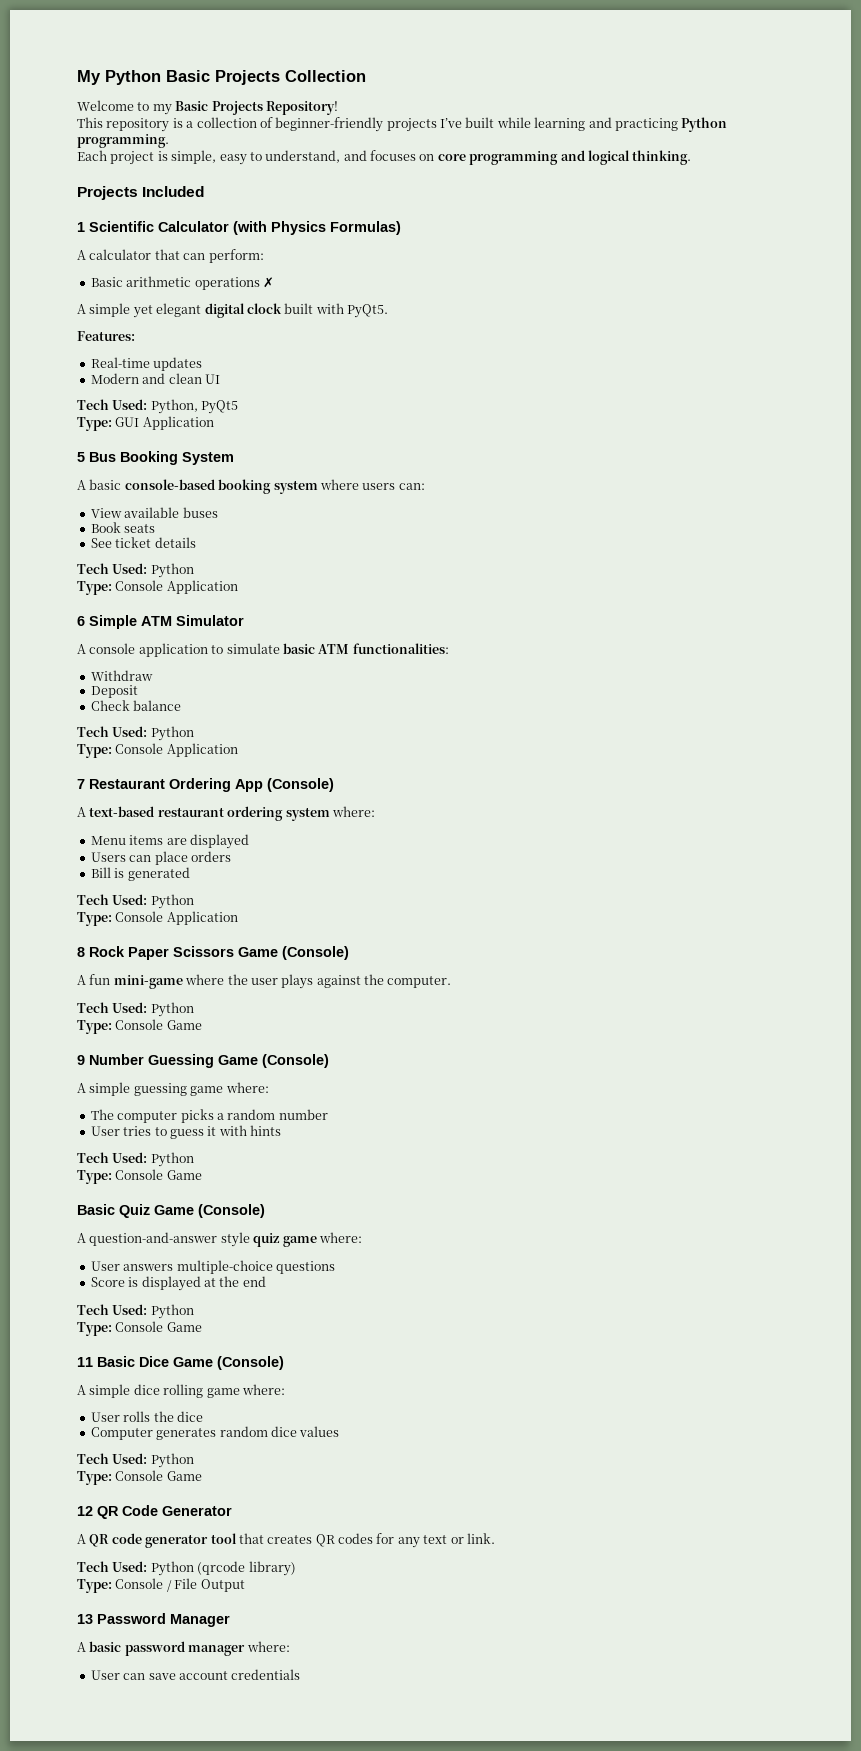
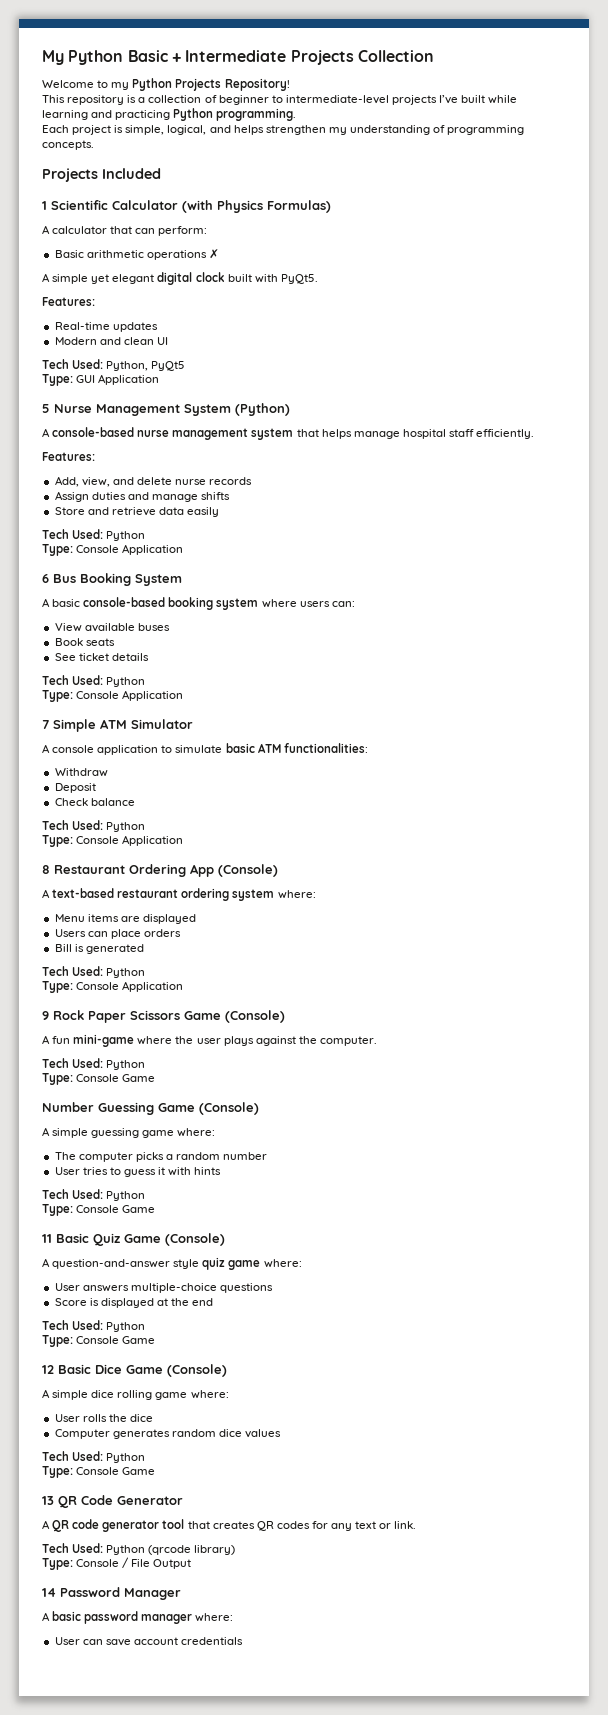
(210, 76) none -> [171,50,287,62] + Intermediate
[175,101,209,111] Basic -> [132,78,173,91] Python
[275,117,384,132] beginner-friendly -> [218,95,389,105] beginner to intermediate-level
[219,150,692,165] easy to understand, and focuses on core programming and logical thinking. -> [167,125,525,135] [42,140,94,150] logical, and helps strengthen my understanding of programming concepts.
(85, 457) none -> [54,403,290,416] [42,427,535,440] [42,452,95,461] [54,476,253,487] [54,491,231,502] [54,507,220,517] [42,529,146,541] [42,544,184,556] [42,574,49,583] Nurse Management System (Python) // A console-based nurse management system that helps manage hospital staff efficiently. // Features: // Add, view, and delete nurse records // Assign duties and manage shifts // Store and retrieve data easily // Tech Used: Python // Type: Console Application // 6
[77,616,85,626] 6 -> [42,720,49,729] 7
[77,779,85,789] 7 -> [42,865,50,874] 8
[77,947,85,957] 8 -> [42,1011,49,1020] 9
[77,1055,85,1065] 9 -> (156, 1078) none
(202, 1175) none -> [42,1234,52,1243] 11
[77,1357,93,1367] 11 -> [42,1365,54,1374] 12
[77,1506,93,1516] 12 -> [42,1496,54,1505] 13
[77,1614,93,1624] 13 -> [42,1588,56,1597] 14

